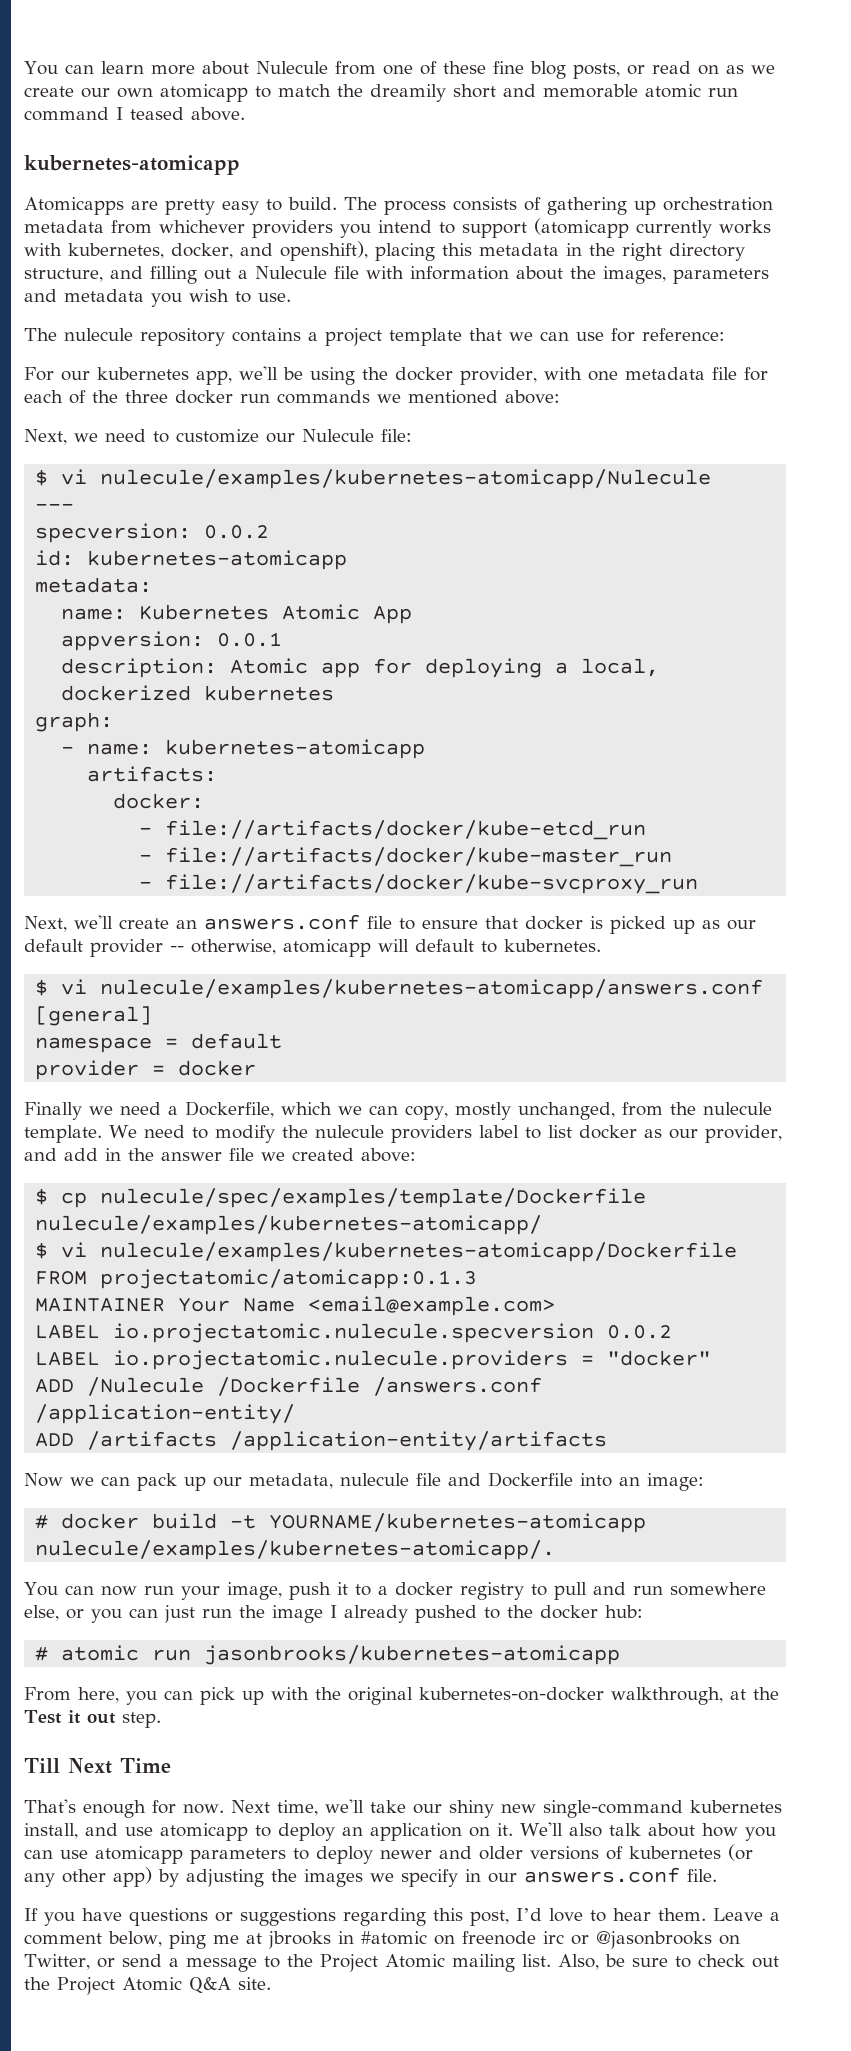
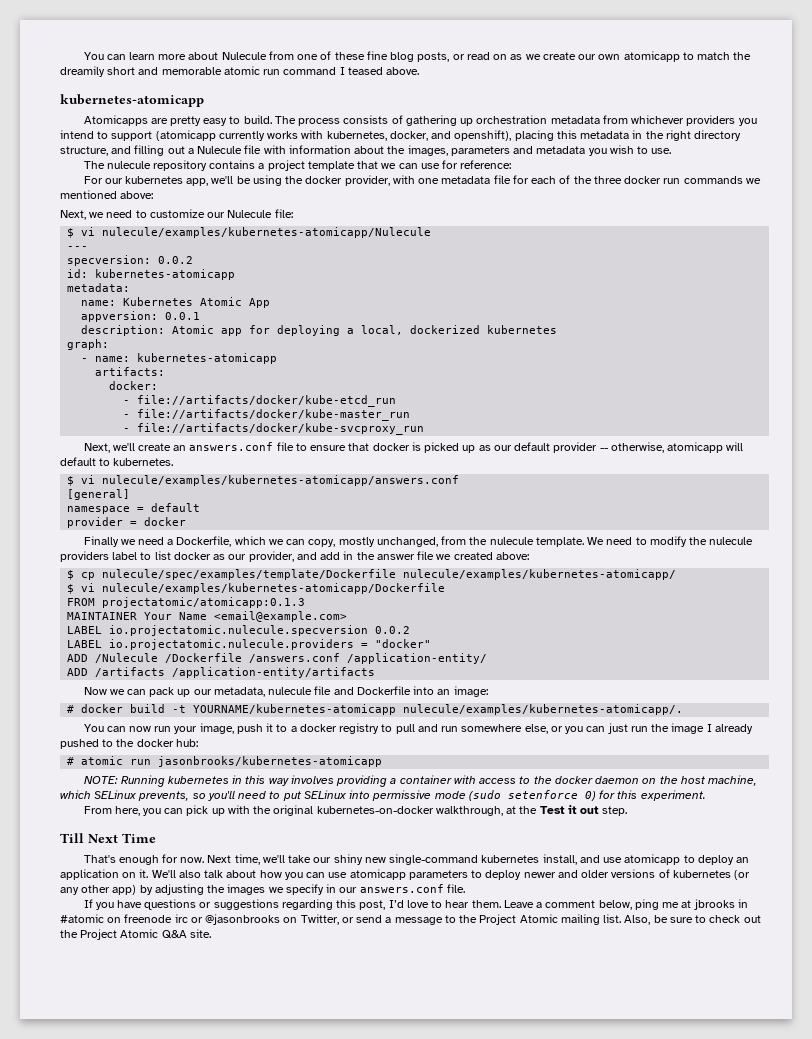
(621, 1655) none -> [83,775,758,787] [60,790,706,801] // NOTE: Running kubernetes in this way involves providing a container with access to the docker daemon on the host machine, which SELinux prevents, so you'll need to put SELinux into permissive mode (sudo setenforce 0) for this experiment.

